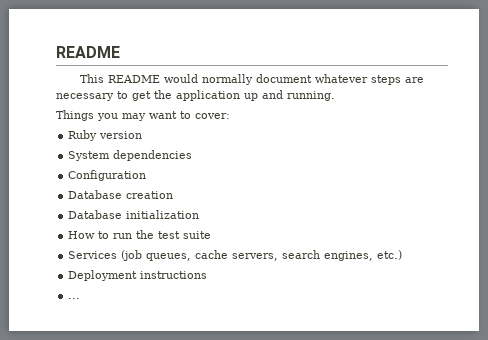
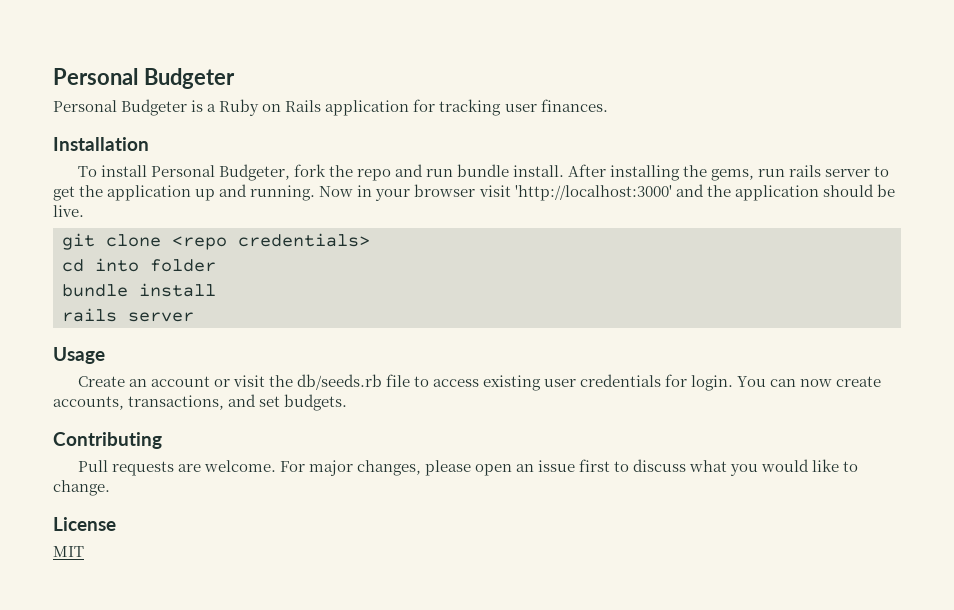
[56,46,120,58] [80,74,425,85] [56,93,114,101] README // This README would normally document whatever steps are necessary -> [53,68,235,89] [53,99,608,116] [53,137,149,151] [77,164,871,181] Personal Budgeter // Personal Budgeter is a Ruby on Rails application for tracking user finances. // Installation // To install Personal Budgeter, fork the repo and run bundle install. After installing the gems, run rails server
[56,110,230,121] [68,130,143,141] [68,150,193,161] [68,170,147,181] [68,190,174,199] [68,210,200,219] [68,230,212,239] [68,250,403,261] [68,270,208,281] [68,298,81,299] // Things you may want to cover: // Ruby version // System dependencies // Configuration // Database creation // Database initialization // How to run the test suite // Services (job queues, cache servers, search engines, etc.) // Deployment instructions // ... -> [319,184,895,201] [53,205,84,217] [62,233,370,250] [62,258,216,272] [62,283,216,297] [62,308,194,322] [53,347,105,364] [77,374,882,391] [53,394,348,411] [53,432,162,449] [77,459,859,476] [53,480,110,496] [53,517,116,531] [53,546,84,557] Now in your browser visit 'http://localhost:3000' and the application should be live. // git clone <repo credentials> // cd into folder // bundle install // rails server // Usage // Create an account or visit the db/seeds.rb file to access existing user credentials for login. You can now create accounts, transactions, and set budgets. // Contributing // Pull requests are welcome. For major changes, please open an issue first to discuss what you would like to change. // License // MIT

